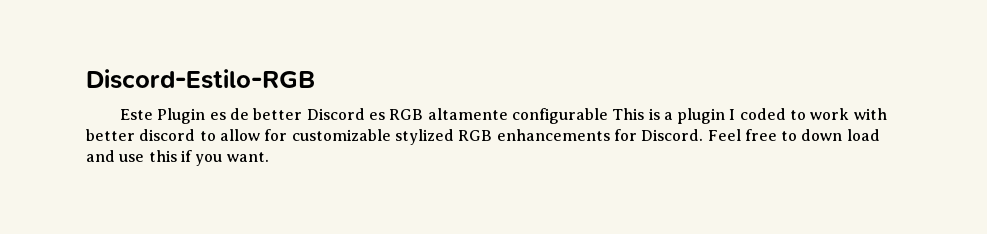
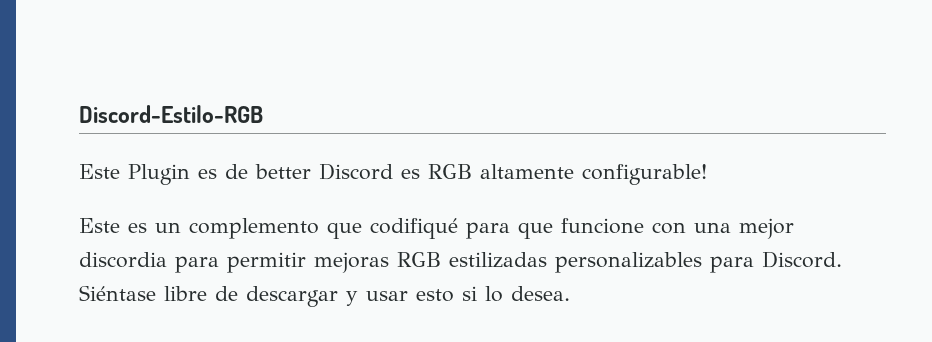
[511,108,887,124] [86,129,880,145] [86,150,269,166] configurable This is a plugin I coded to work with better discord to allow for customizable stylized RGB enhancements for Discord. Feel free to down load and use this if you want. -> [582,164,707,185] [79,218,794,239] [79,251,842,273] [79,285,570,307] configurable! // Este es un complemento que codifiqué para que funcione con una mejor discordia para permitir mejoras RGB estilizadas personalizables para Discord. Siéntase libre de descargar y usar esto si lo desea.

